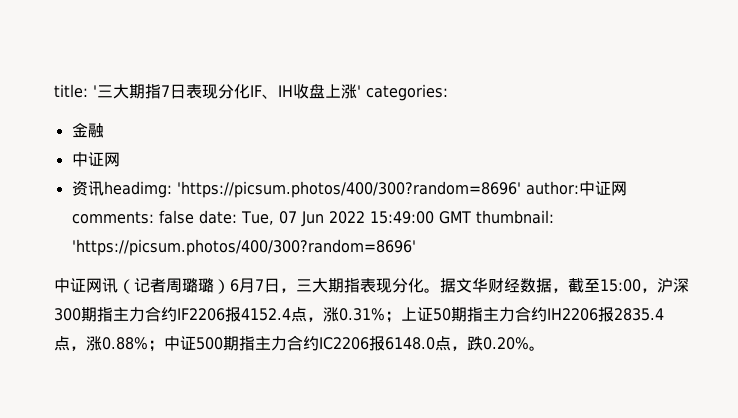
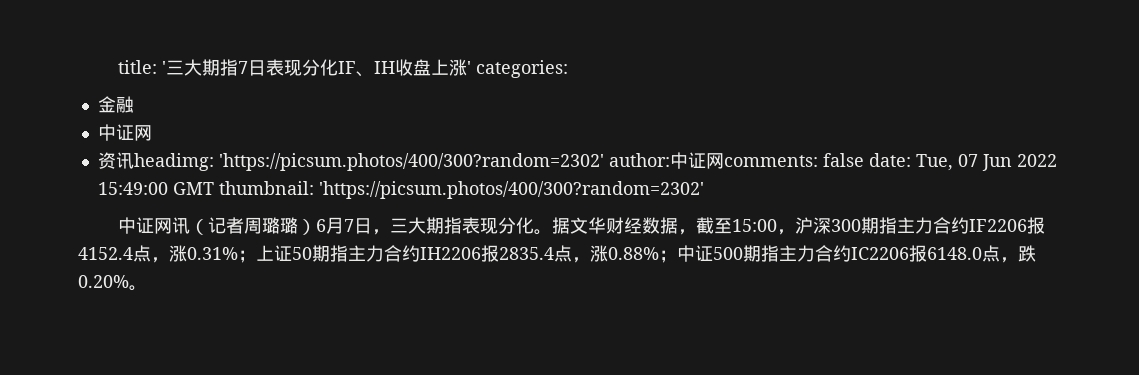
[176,181,521,198] 'https://picsum.photos/400/300?random=8696' -> [218,153,604,171] 'https://picsum.photos/400/300?random=2302'
[71,239,416,256] 'https://picsum.photos/400/300?random=8696' -> [318,181,704,199] 'https://picsum.photos/400/300?random=2302'

